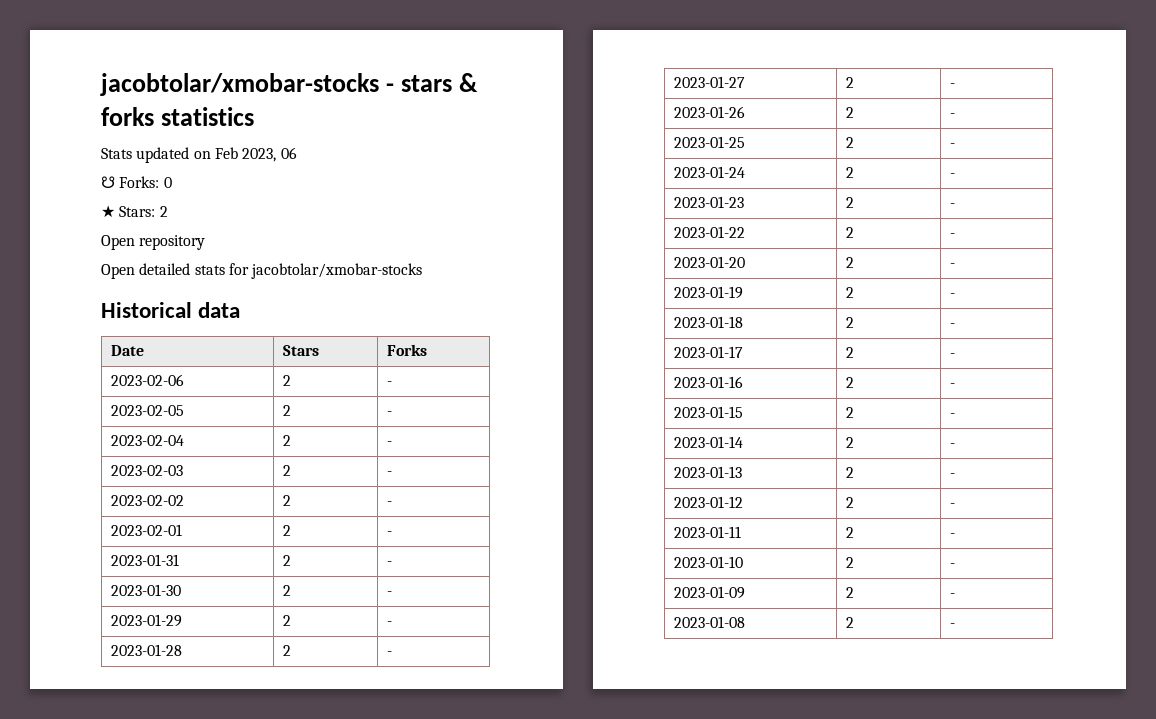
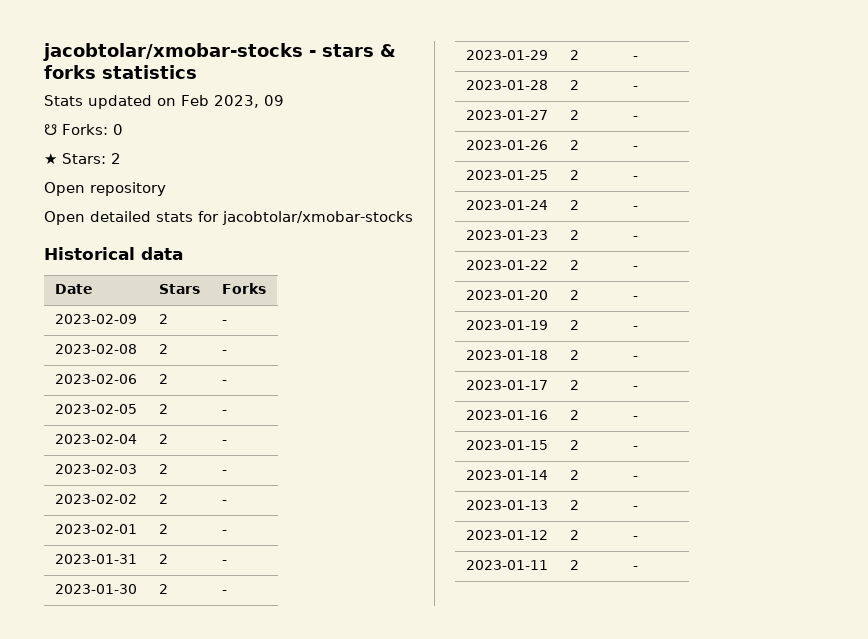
[280,147,297,159] 06 -> [264,95,284,106] 09
(428, 350) none -> [54,314,137,324] [158,314,168,324] [221,320,227,324] [54,344,137,354] [158,344,168,354] [221,350,227,354] // 2023-02-09 | 2 | - // 2023-02-08 | 2 | -
[674,556,744,568] [846,557,855,568] [950,563,956,568] [674,586,746,599] [846,587,855,598] [950,593,956,598] [674,616,746,628] [846,617,855,628] [950,623,956,628] // 2023-01-10 | 2 | - // 2023-01-09 | 2 | - // 2023-01-08 | 2 | - -> (638, 568) none

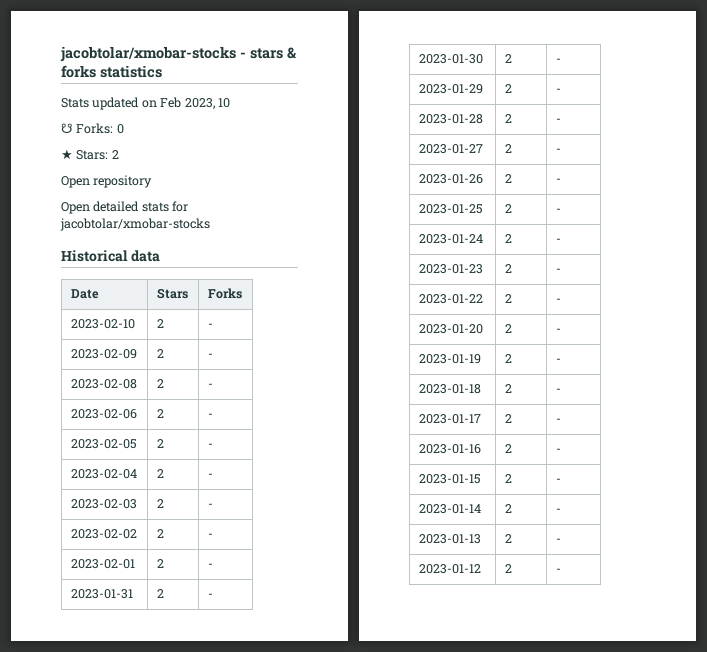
[264,95,284,106] 09 -> [217,98,230,108] 10
(266, 288) none -> [70,319,135,329] [156,319,164,328] [207,323,213,328] // 2023-02-10 | 2 | -
[465,560,548,570] [569,560,579,570] [632,566,638,570] // 2023-01-11 | 2 | - -> (561, 570) none

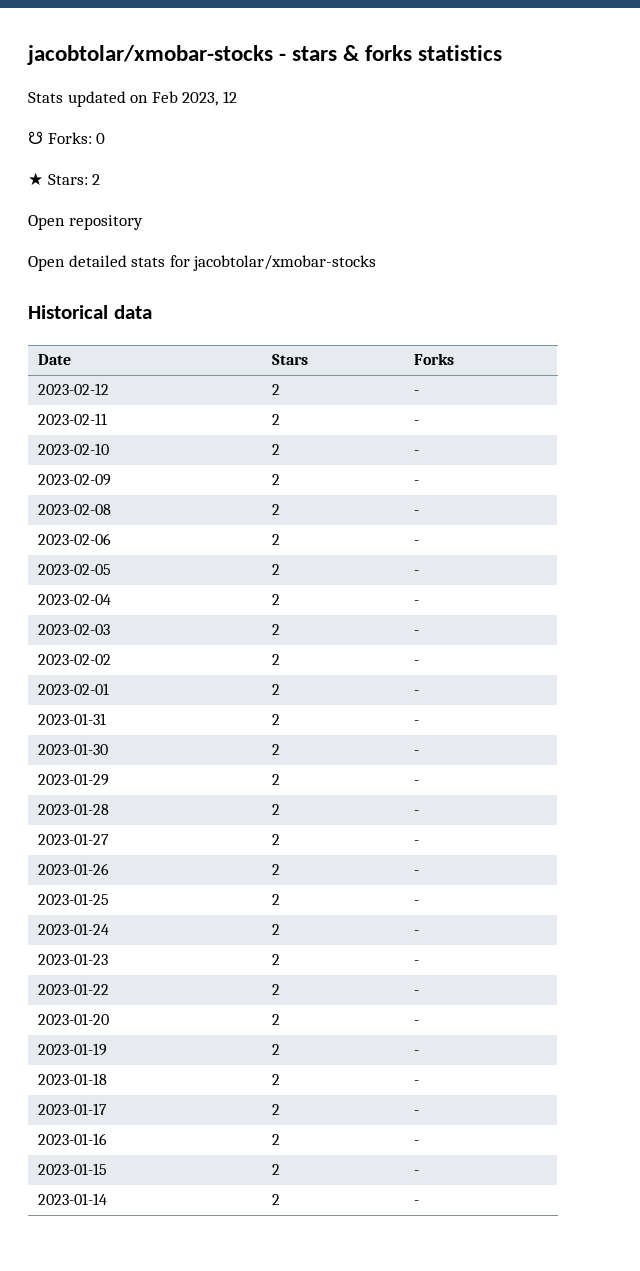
[217,98,230,108] 10 -> [222,91,237,103] 12
(242, 293) none -> [37,383,109,395] [271,384,280,395] [413,390,419,395] [37,413,107,425] [271,414,280,425] [413,420,419,425] // 2023-02-12 | 2 | - // 2023-02-11 | 2 | -
[418,534,481,544] [504,534,512,543] [555,538,561,543] [418,564,481,574] [504,564,512,573] [555,568,561,573] // 2023-01-13 | 2 | - // 2023-01-12 | 2 | - -> (419, 1202) none

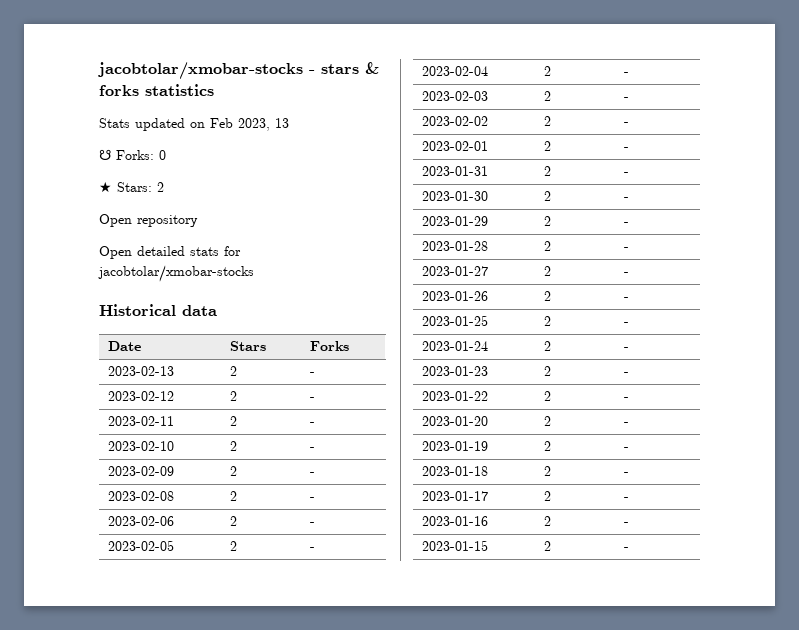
[222,91,237,103] 12 -> [275,118,289,128] 13
(454, 359) none -> [107,366,174,376] [229,366,237,376] [309,372,315,376] // 2023-02-13 | 2 | -
[37,1193,107,1205] [271,1194,280,1205] [413,1200,419,1205] // 2023-01-14 | 2 | - -> (629, 549) none

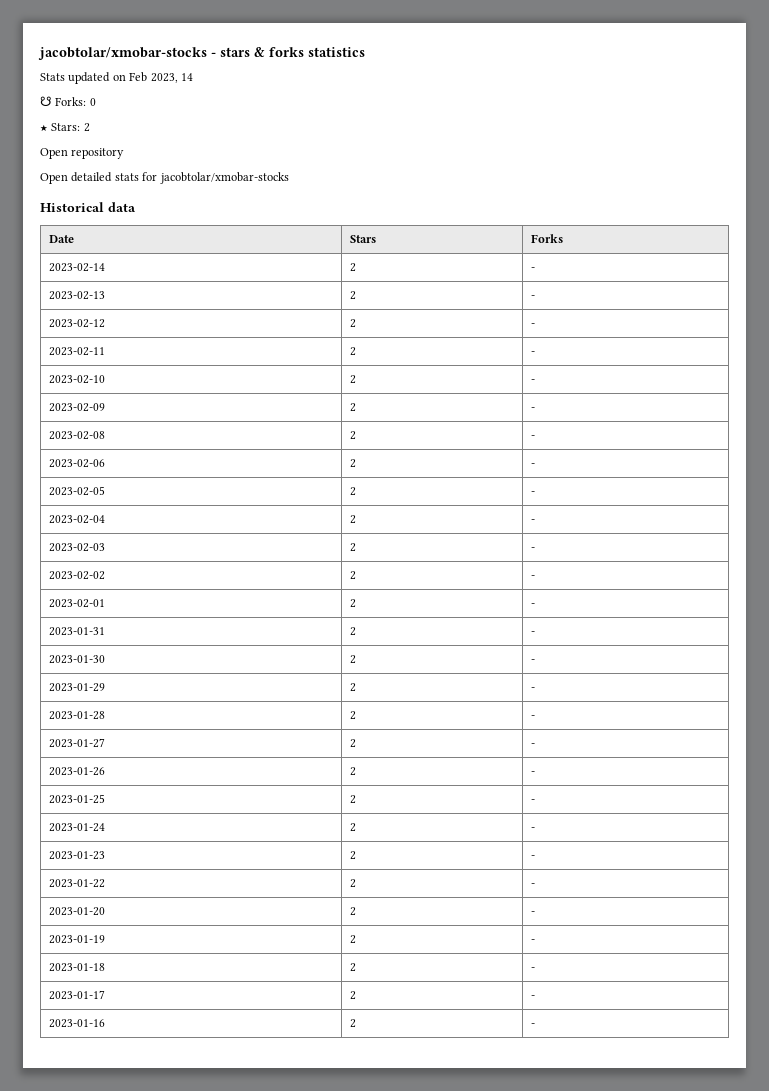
[275,118,289,128] 13 -> [180,73,193,81] 14
(349, 346) none -> [48,263,105,272] [349,263,356,272] [530,267,535,271] // 2023-02-14 | 2 | -
[421,540,488,551] [543,541,551,551] [623,547,629,551] // 2023-01-15 | 2 | - -> (535, 1025) none

